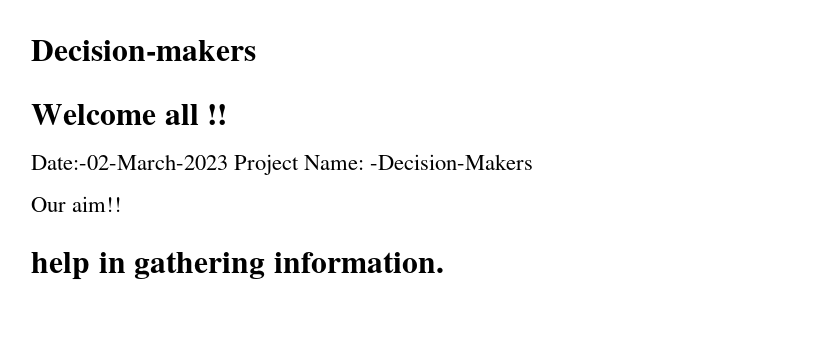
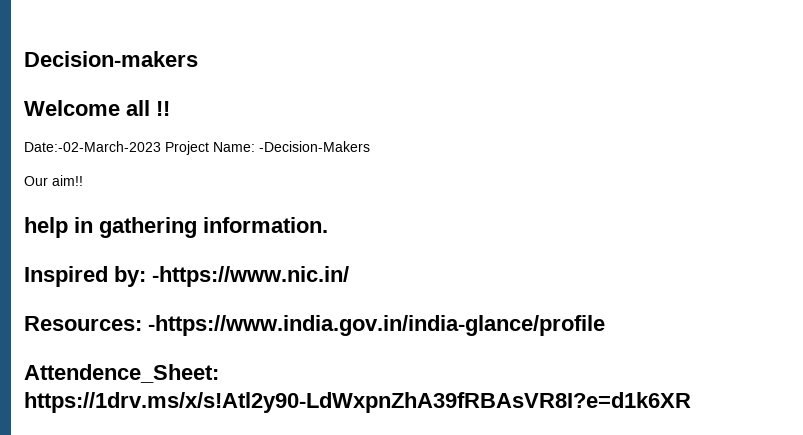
(444, 262) none -> [24,266,349,287] [24,315,605,336] [24,364,219,383] [24,392,691,413] // Inspired by: -https://www.nic.in/ // Resources: -https://www.india.gov.in/india-glance/profile // Attendence_Sheet: https://1drv.ms/x/s!Atl2y90-LdWxpnZhA39fRBAsVR8I?e=d1k6XR

